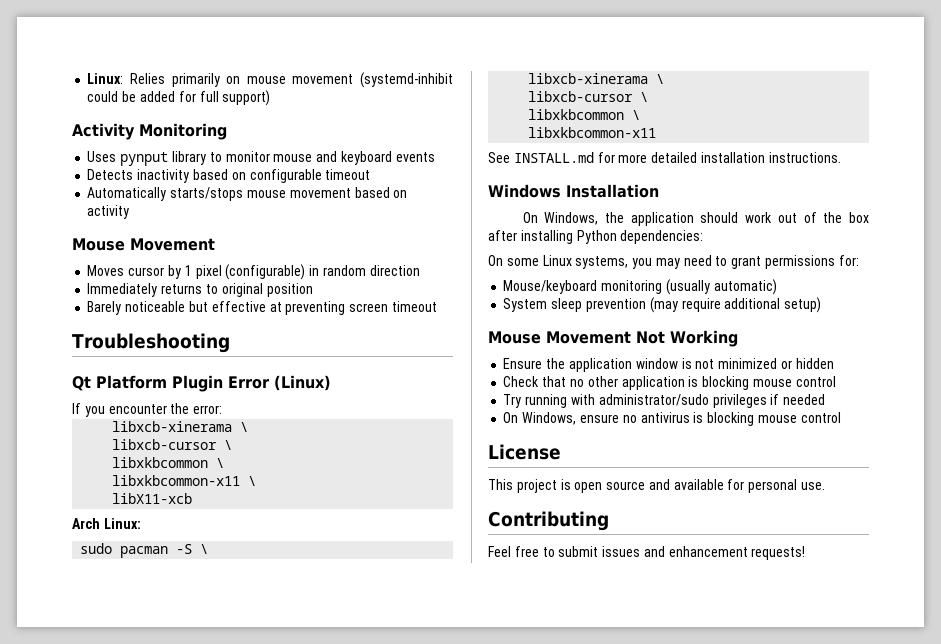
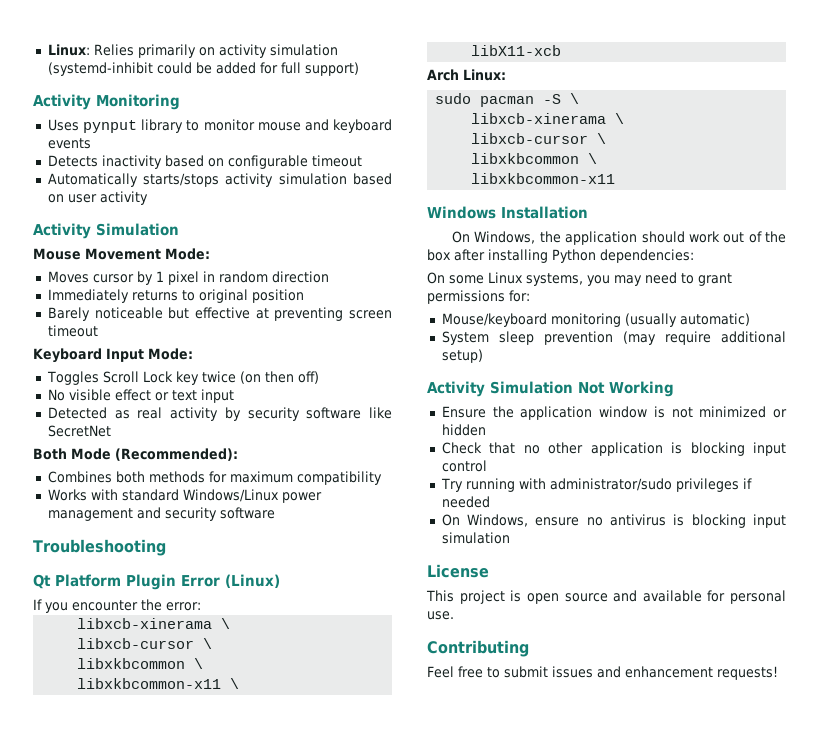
[246,74,354,84] mouse movement -> [218,44,338,58] activity simulation
[246,187,408,198] [87,205,130,219] [72,238,215,251] mouse movement based on activity // Mouse Movement -> [225,173,392,187] [47,191,148,205] [33,223,179,239] [33,248,210,260] activity simulation based on user activity // Activity Simulation // Mouse Movement Mode:
[225,264,306,280] (configurable) -> (199, 278) none
(437, 306) none -> [33,348,193,363] [46,371,319,385] [47,389,234,403] [47,407,392,421] [47,425,111,437] [33,448,238,461] [47,471,382,485] [47,489,322,503] [47,507,275,521] // Keyboard Input Mode: // Toggles Scroll Lock key twice (on then off) // No visible effect or text input // Detected as real activity by security software like SecretNet // Both Mode (Recommended): // Combines both methods for maximum compatibility // Works with standard Windows/Linux power management and security software
[488,152,841,163] // See INSTALL.md for more detailed installation instructions. -> (616, 178) none
[488,331,631,344] Mouse Movement -> [427,381,573,397] Activity Simulation
[752,379,792,387] mouse -> [753,442,786,456] input
[757,412,841,423] mouse control -> [753,514,786,528] [441,532,510,544] input simulation

